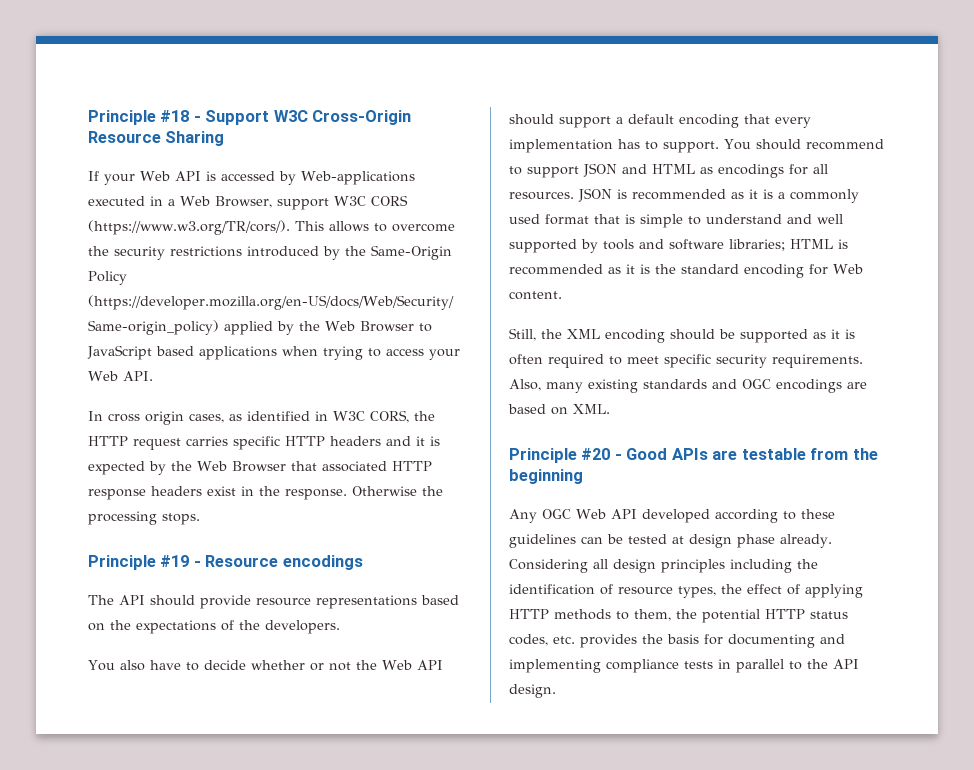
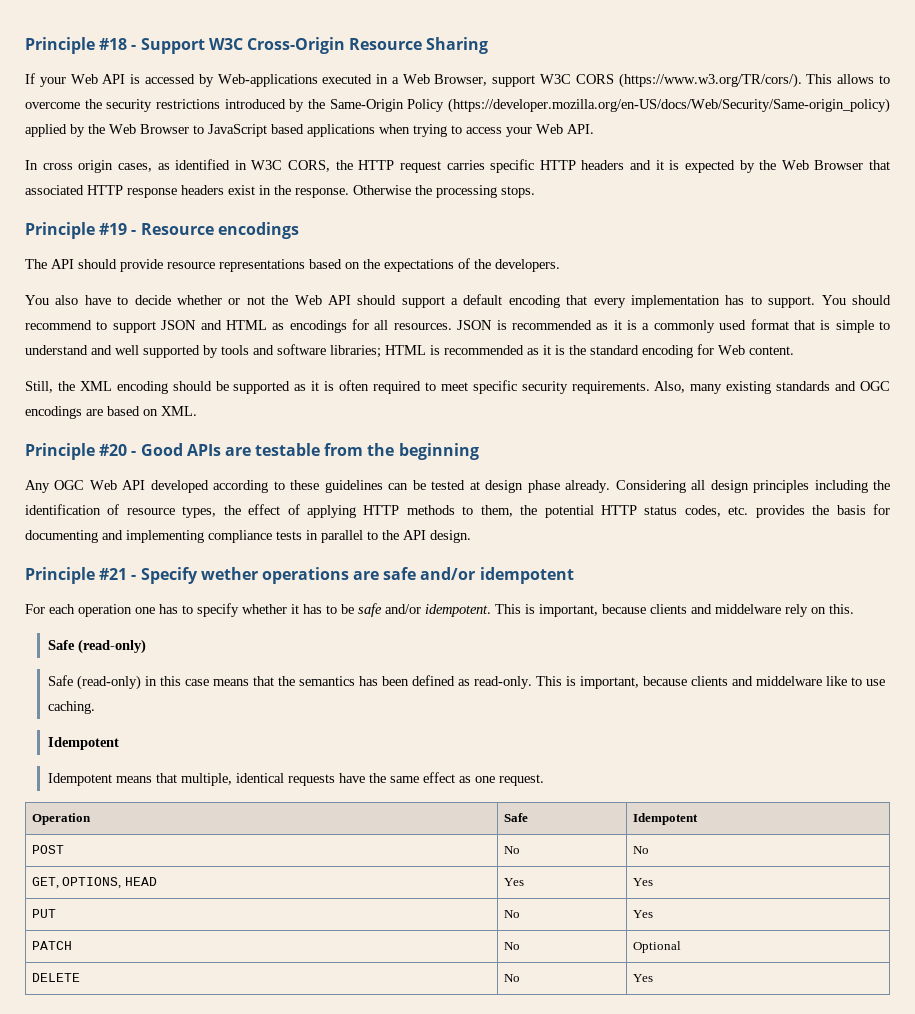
(556, 691) none -> [25,567,574,584] [25,603,854,617] [47,639,146,654] [47,675,885,690] [47,701,95,714] [47,737,119,750] [47,772,544,786] [31,813,91,825] [503,813,528,822] [632,813,698,825] [31,845,64,854] [503,846,520,854] [632,846,649,854] [31,877,157,889] [503,878,524,886] [632,878,653,886] [31,909,56,918] [503,910,520,918] [632,910,653,918] [31,941,72,950] [503,942,520,950] [632,941,681,953] [31,973,80,982] [503,974,520,982] [632,974,653,982] // Principle #21 - Specify wether operations are safe and/or idempotent // For each operation one has to specify whether it has to be safe and/or idempotent. This is important, because clients and middelware rely on this. // Safe (read-only) // Safe (read-only) in this case means that the semantics has been defined as read-only. This is important, because clients and middelware like to use caching. // Idempotent // Idempotent means that multiple, identical requests have the same effect as one request. // Operation | Safe | Idempotent // POST | No | No // GET, OPTIONS, HEAD | Yes | Yes // PUT | No | Yes // PATCH | No | Optional // DELETE | No | Yes

